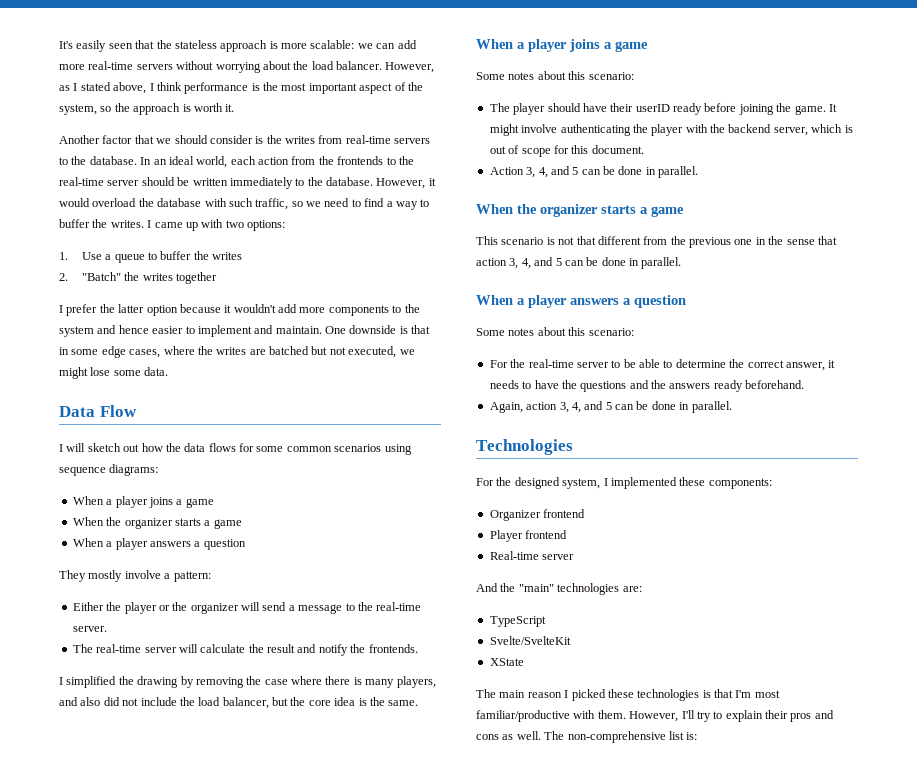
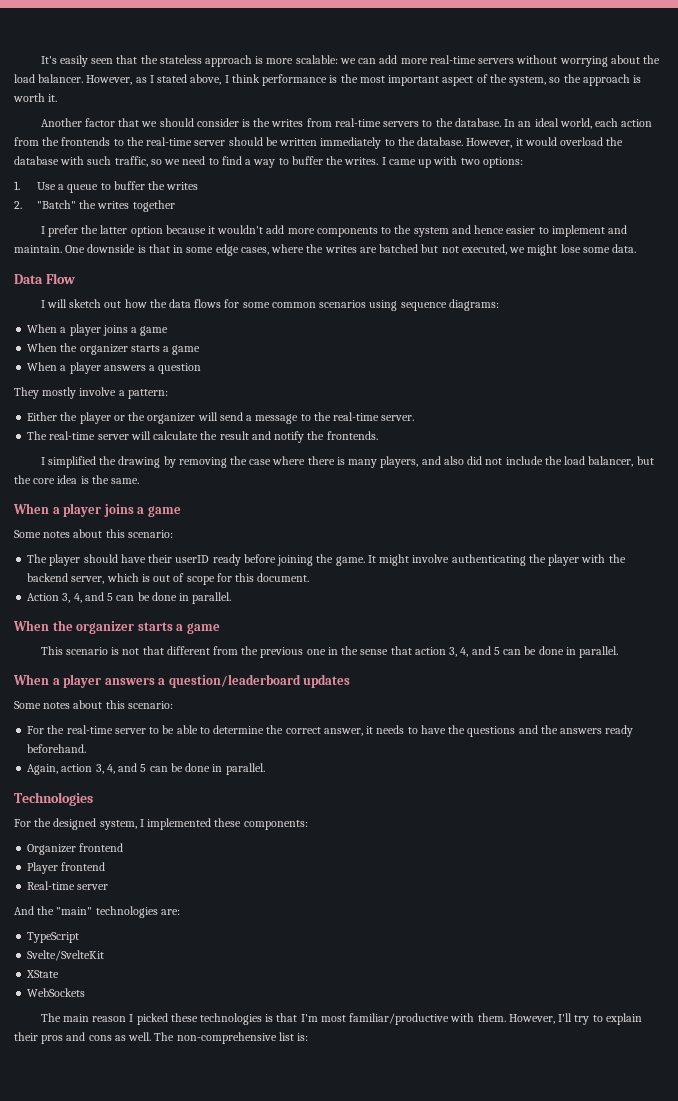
[634,295,686,308] question -> [168,674,351,688] question/leaderboard updates
(524, 662) none -> [27,988,86,997] // WebSockets

